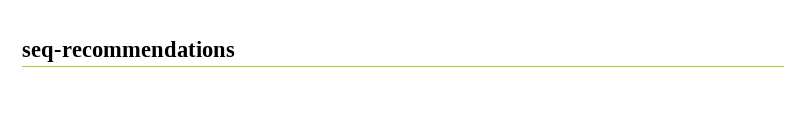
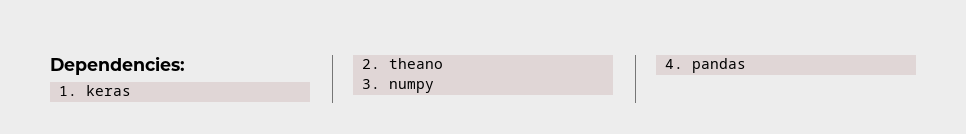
[22,41,235,62] seq-recommendations -> [50,56,185,75] [59,85,131,96] [362,58,443,69] [362,79,434,93] [665,58,746,73] Dependencies: // 1. keras // 2. theano // 3. numpy // 4. pandas

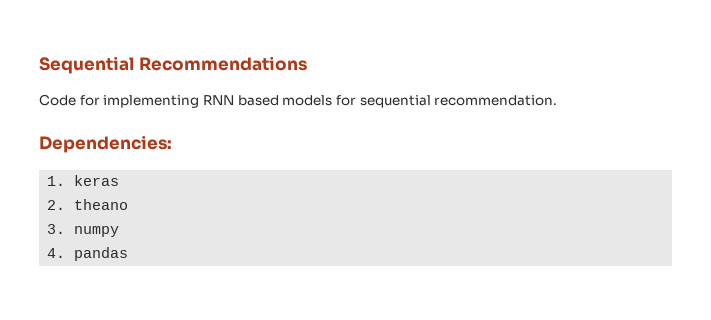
(50, 65) none -> [39,56,307,74] [39,94,558,108] Sequential Recommendations // Code for implementing RNN based models for sequential recommendation. //

